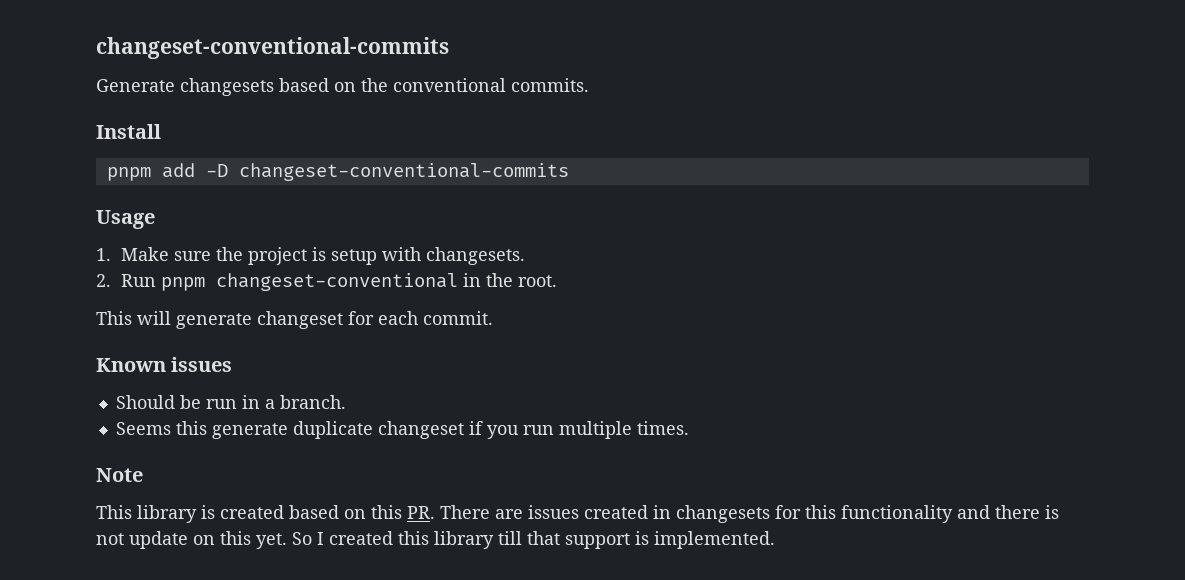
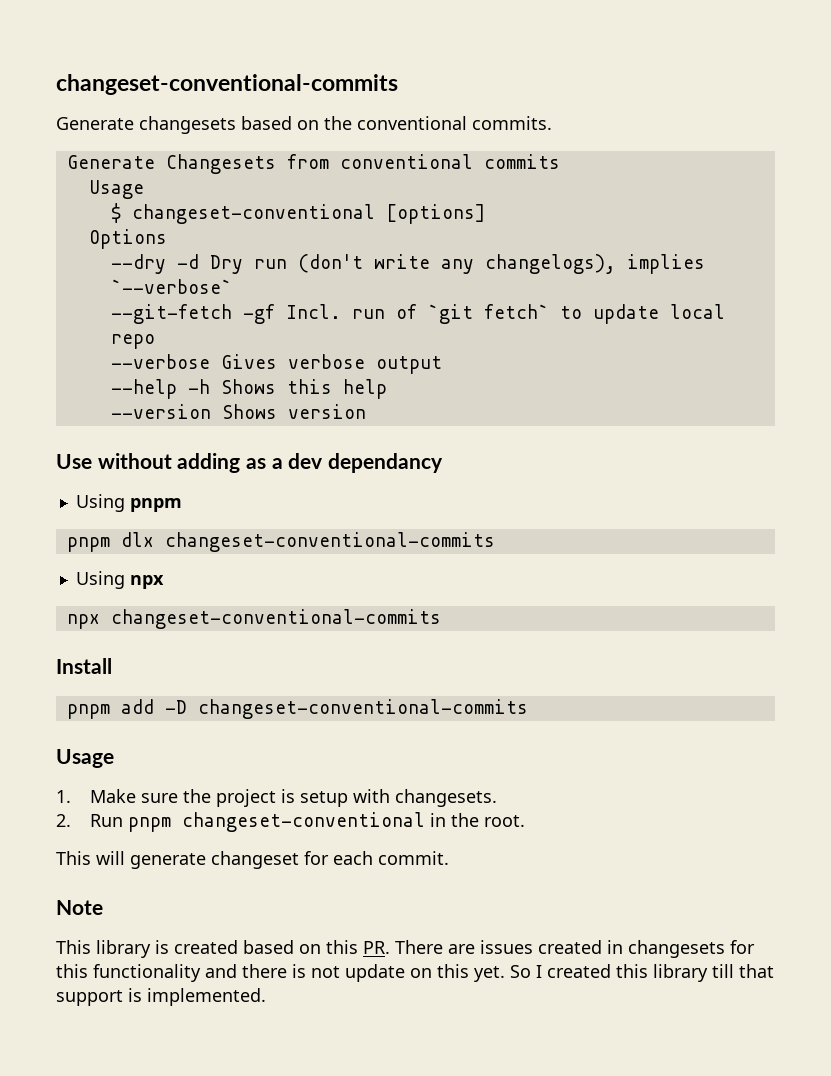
(589, 85) none -> [66,154,560,174] [88,180,144,199] [110,203,485,224] [88,229,167,249] [110,254,705,274] [110,279,232,294] [110,304,725,324] [110,334,155,349] [110,354,442,374] [110,379,387,399] [110,404,366,419] [56,453,444,473] [75,494,182,512] [66,532,495,552] [75,571,164,589] [66,609,441,629] // Generate Changesets from conventional commits // Usage // $ changeset-conventional [options] // Options // --dry -d Dry run (don't write any changelogs), implies `--verbose` // --git-fetch -gf Incl. run of `git fetch` to update local repo // --verbose Gives verbose output // --help -h Shows this help // --version Shows version // Use without adding as a dev dependancy // Using pnpm // pnpm dlx changeset-conventional-commits // Using npx // npx changeset-conventional-commits
[96,357,233,372] [115,395,346,409] [115,421,689,439] // Known issues // Should be run in a branch. // Seems this generate duplicate changeset if you run multiple times. -> (449, 858) none

